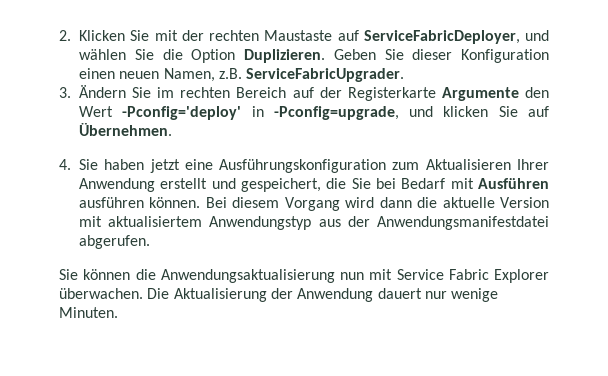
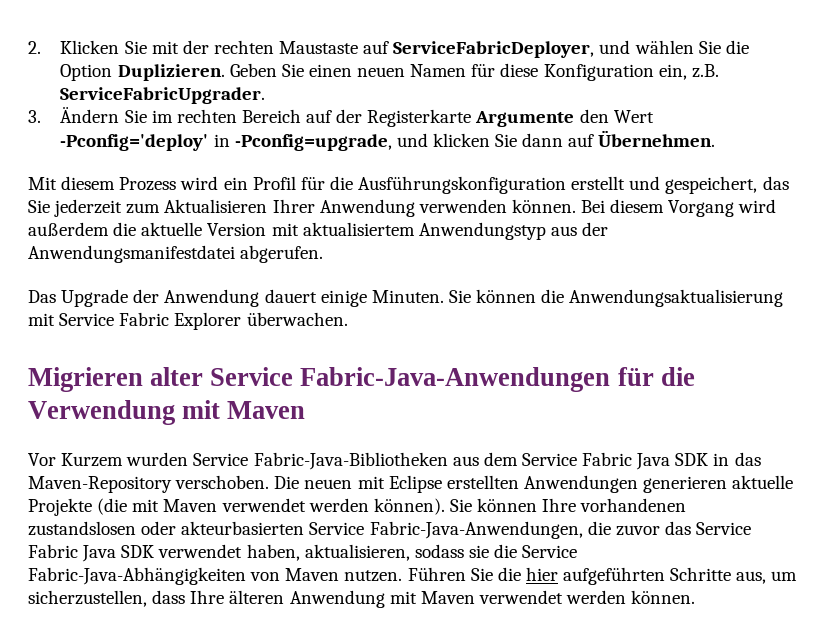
[412,49,549,63] [79,68,215,82] dieser Konfiguration einen neuen Namen, -> [308,63,687,81] einen neuen Namen für diese Konfiguration ein,
(518, 111) none -> [522,133,564,147] dann
[59,159,549,173] [79,178,549,192] [79,197,144,208] 4. Sie haben jetzt eine Ausführungskonfiguration zum Aktualisieren Ihrer Anwendung erstellt und gespeichert, die Sie bei Bedarf mit Ausführen ausführen -> [28,176,789,194] [28,199,507,217] Mit diesem Prozess wird ein Profil für die Ausführungskonfiguration erstellt und gespeichert, das Sie jederzeit zum Aktualisieren Ihrer Anwendung verwenden
[379,197,412,208] dann -> [28,222,109,236] außerdem
(150, 242) none -> [28,289,444,307] Das Upgrade der Anwendung dauert einige Minuten.
[340,272,364,280] nun -> (784, 298) none
[147,288,499,302] [59,307,118,318] Die Aktualisierung der Anwendung dauert nur wenige Minuten. -> [28,367,695,392] [28,400,306,425] [28,452,761,470] [28,475,794,493] [28,498,687,516] [28,521,752,539] [28,544,578,562] [28,567,798,585] [28,590,696,608] // Migrieren alter Service Fabric-Java-Anwendungen für die Verwendung mit Maven // Vor Kurzem wurden Service Fabric-Java-Bibliotheken aus dem Service Fabric Java SDK in das Maven-Repository verschoben. Die neuen mit Eclipse erstellten Anwendungen generieren aktuelle Projekte (die mit Maven verwendet werden können). Sie können Ihre vorhandenen zustandslosen oder akteurbasierten Service Fabric-Java-Anwendungen, die zuvor das Service Fabric Java SDK verwendet haben, aktualisieren, sodass sie die Service Fabric-Java-Abhängigkeiten von Maven nutzen. Führen Sie die hier aufgeführten Schritte aus, um sicherzustellen, dass Ihre älteren Anwendung mit Maven verwendet werden können.

